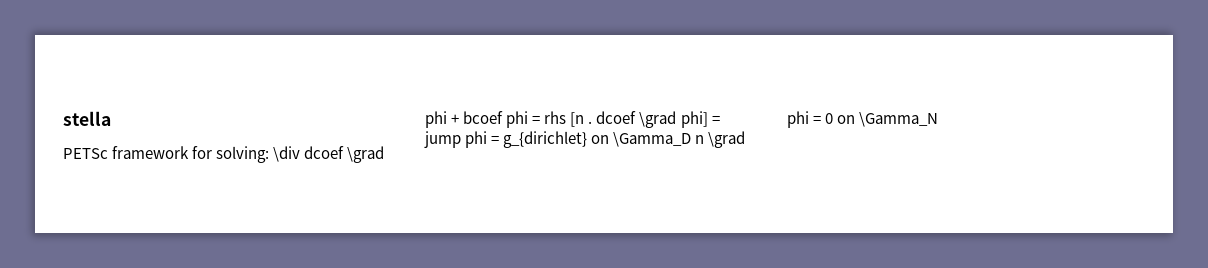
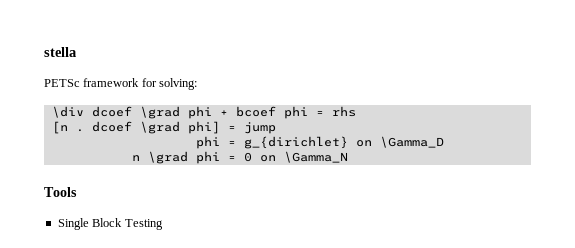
(270, 154) none -> (198, 84) //
(567, 117) none -> (356, 111) //
(461, 139) none -> (276, 128) //
(692, 139) none -> (444, 142) //
(939, 119) none -> [44,187,77,197] [57,218,163,230] // Tools // Single Block Testing

